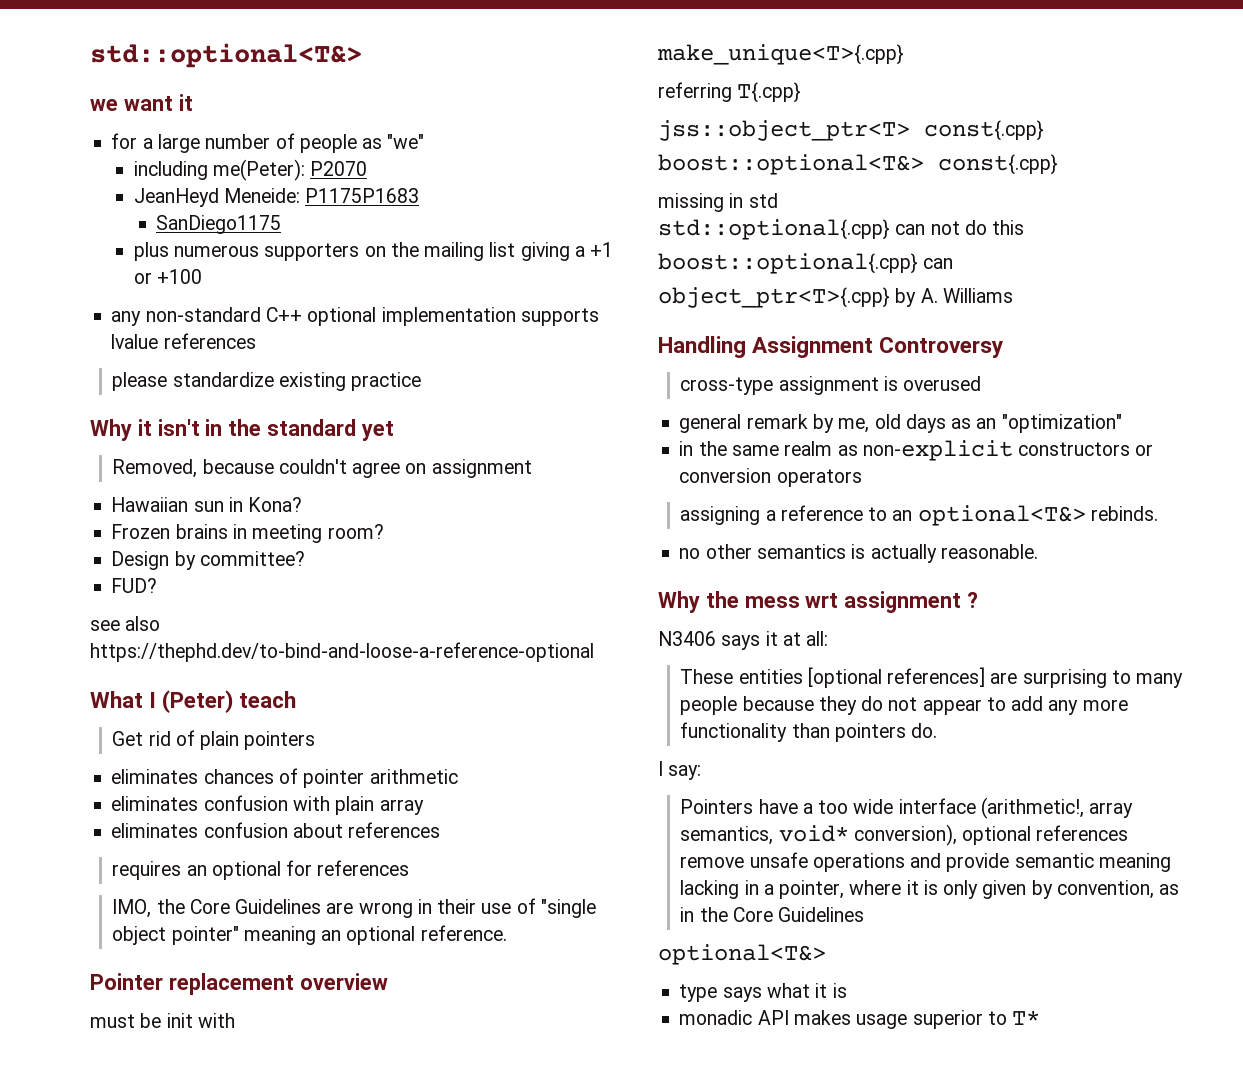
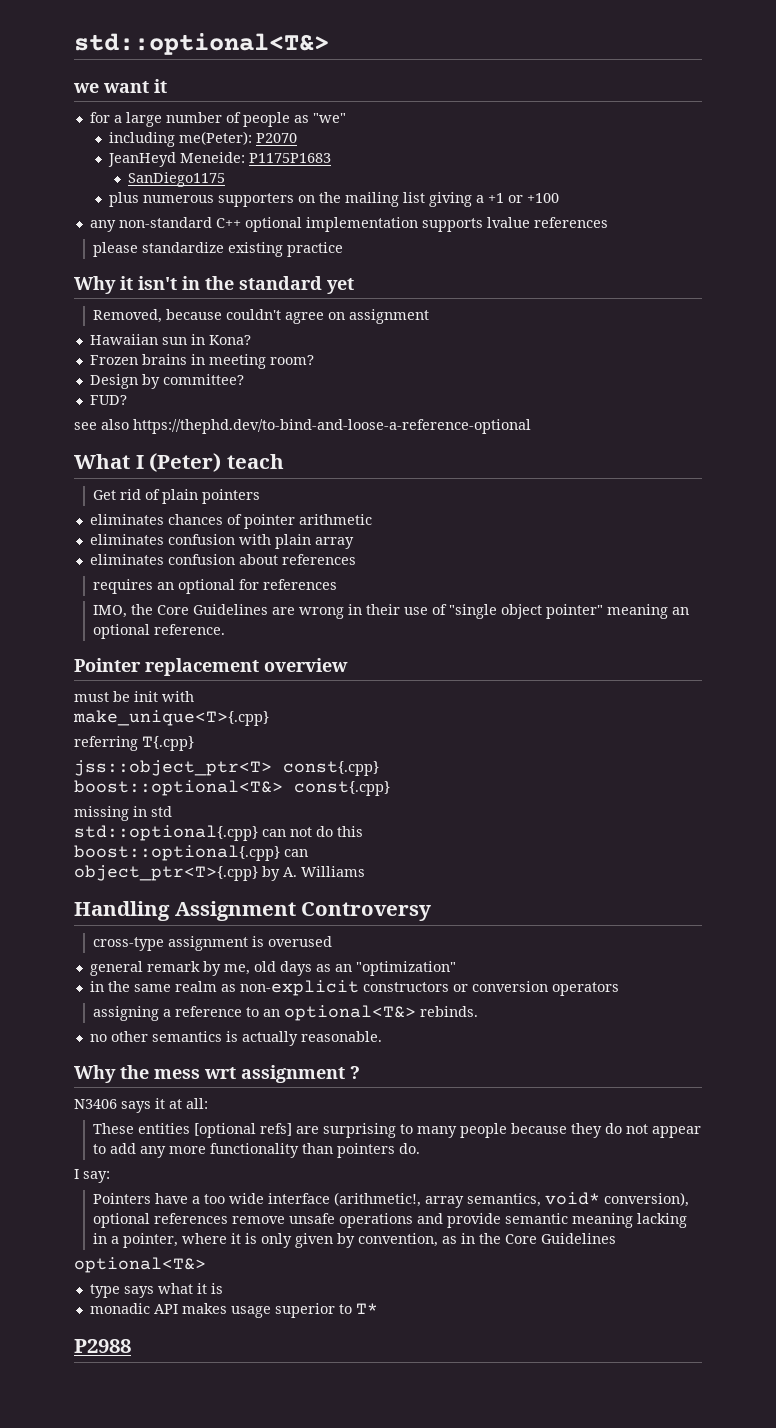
[887,667,986,687] references] -> [260,1123,293,1136] refs]
(1041, 1017) none -> [74,1339,131,1353] // P2988

